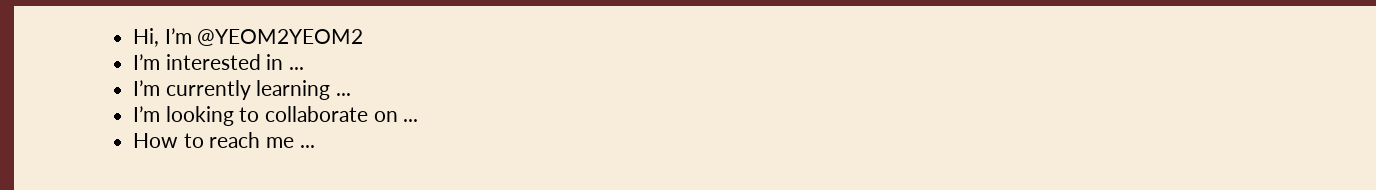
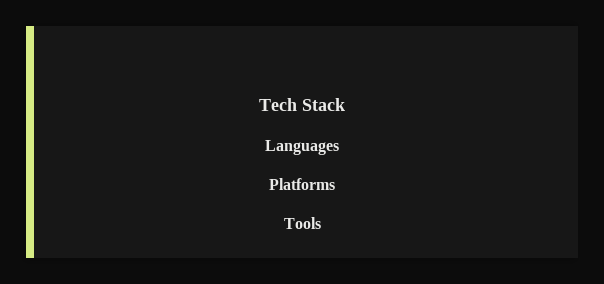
[133,28,364,47] [133,54,305,70] [133,80,352,100] [133,106,419,126] [133,132,315,148] Hi, I’m @YEOM2YEOM2 // I’m interested in ... // I’m currently learning ... // I’m looking to collaborate on ... // How to reach me ... -> [259,98,345,111] [265,140,339,155] [269,178,335,190] [283,217,321,229] Tech Stack // Languages // Platforms // Tools

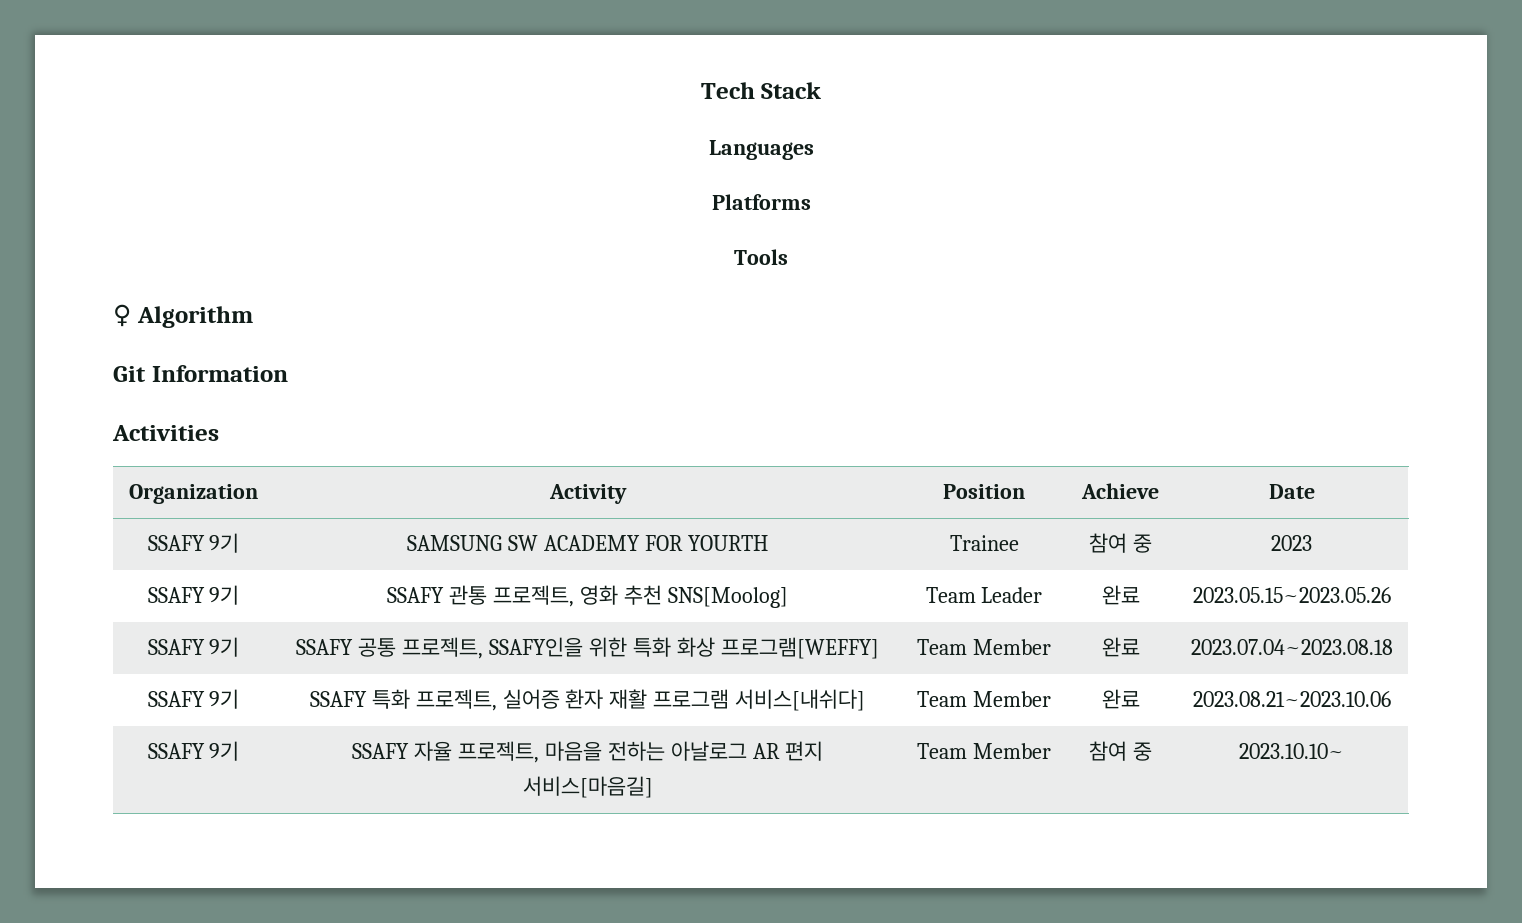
(321, 223) none -> [113,304,253,328] [113,365,288,382] [112,425,219,441] [129,484,258,504] [548,484,627,504] [943,484,1025,499] [1081,483,1159,499] [1268,484,1315,499] [147,533,240,553] [407,535,768,551] [949,535,1019,551] [1089,533,1152,553] [1271,535,1312,551] [147,585,240,605] [387,585,788,608] [925,587,1043,603] [1101,585,1140,605] [1192,587,1391,603] [147,637,240,657] [296,637,879,659] [917,639,1051,655] [1101,637,1140,657] [1190,639,1393,655] [147,689,240,709] [309,689,866,711] [917,691,1051,707] [1101,689,1140,709] [1192,691,1391,707] [147,741,240,761] [352,741,823,763] [522,776,653,798] [917,743,1051,759] [1089,741,1152,761] [1239,743,1344,759] // ♀ Algorithm // Git Information // Activities // Organization | Activity | Position | Achieve | Date // SSAFY 9기 | SAMSUNG SW ACADEMY FOR YOURTH | Trainee | 참여 중 | 2023 // SSAFY 9기 | SSAFY 관통 프로젝트, 영화 추천 SNS[Moolog] | Team Leader | 완료 | 2023.05.15~2023.05.26 // SSAFY 9기 | SSAFY 공통 프로젝트, SSAFY인을 위한 특화 화상 프로그램[WEFFY] | Team Member | 완료 | 2023.07.04~2023.08.18 // SSAFY 9기 | SSAFY 특화 프로젝트, 실어증 환자 재활 프로그램 서비스[내쉬다] | Team Member | 완료 | 2023.08.21~2023.10.06 // SSAFY 9기 | SSAFY 자율 프로젝트, 마음을 전하는 아날로그 AR 편지 서비스[마음길] | Team Member | 참여 중 | 2023.10.10~

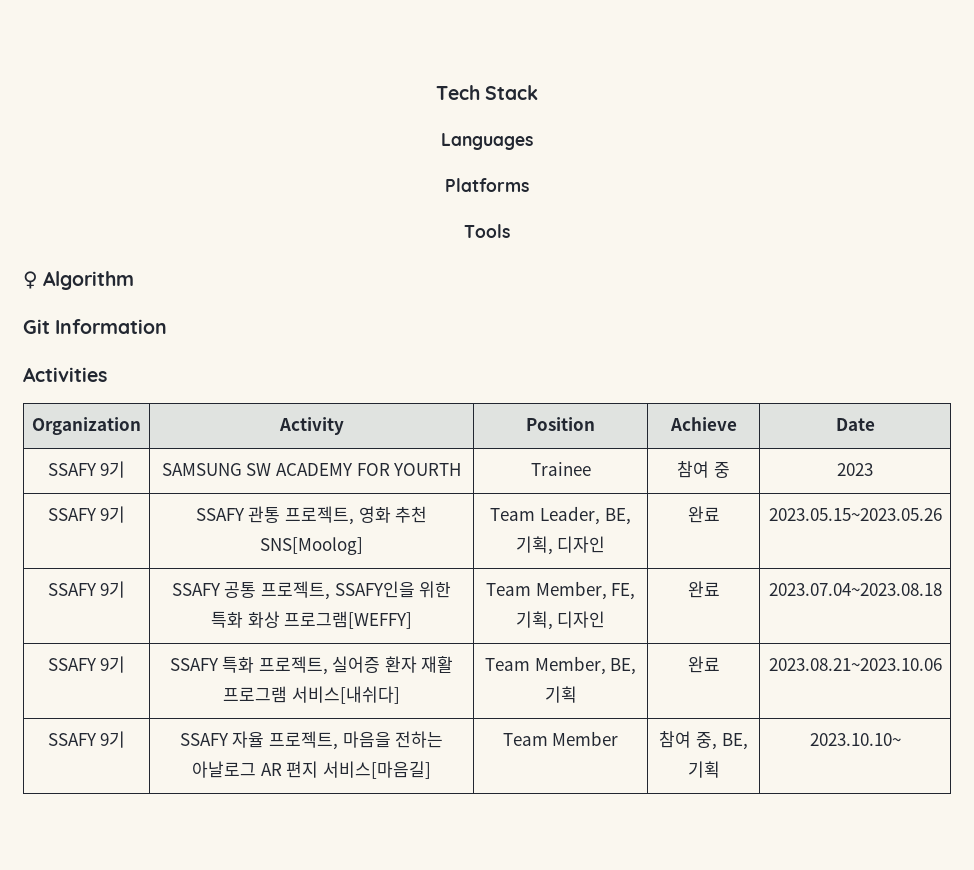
[981,587,1043,603] Leader -> [540,506,631,525] [515,536,606,555] Leader, BE, 기획, 디자인
[972,639,1051,655] Member -> [535,581,636,600] [515,611,606,630] Member, FE, 기획, 디자인
[972,691,1051,707] Member -> [534,656,637,675] [544,686,577,703] Member, BE, 기획
[1132,742,1152,761] 중 -> [696,732,748,750] [687,761,720,778] 중, BE, 기획

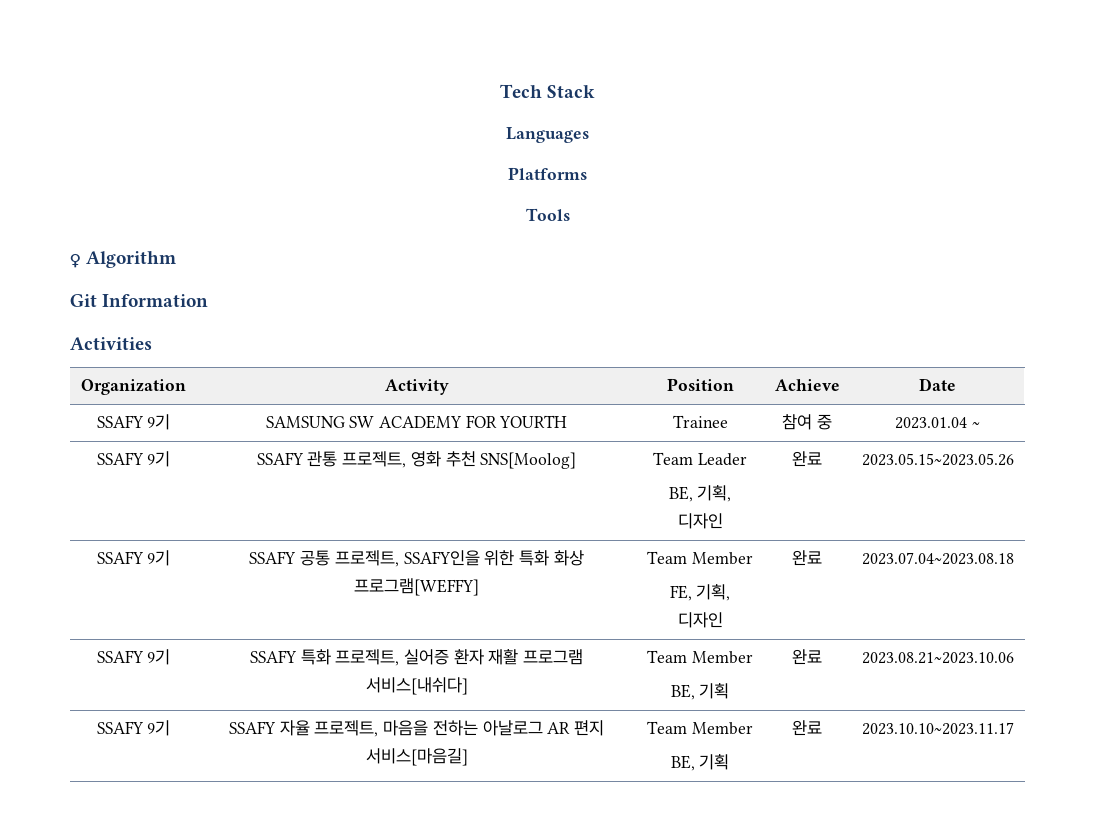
[837,463,873,476] 2023 -> [895,417,980,429] 2023.01.04 ~
[540,506,600,525] Leader, -> [697,453,747,466] Leader //
[535,581,607,600] Member, -> [691,552,753,565] Member //
[534,656,606,675] Member, -> [691,651,753,664] Member //
[659,731,748,750] [687,761,720,778] [809,733,901,746] | 참여 중, BE, 기획 | 2023.10.10~ -> [670,754,730,771] [792,720,822,736] [861,722,1014,735] // BE, 기획 | 완료 | 2023.10.10~2023.11.17

